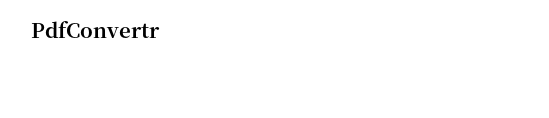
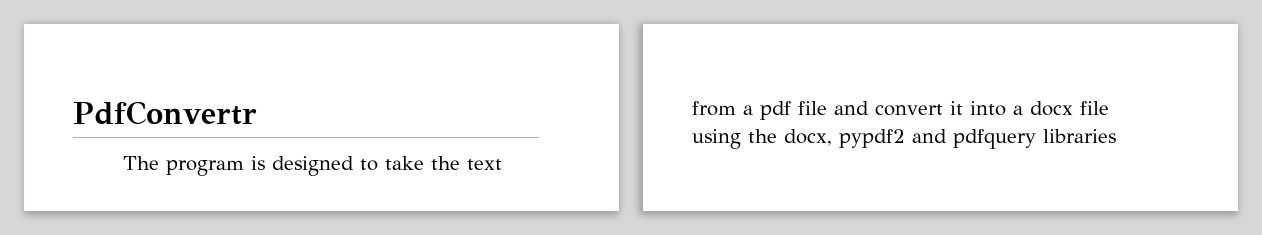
(160, 29) none -> [123,156,503,176] [692,101,1109,120] [692,129,1116,149] // The program is designed to take the text from a pdf file and convert it into a docx file using the docx, pypdf2 and pdfquery libraries

